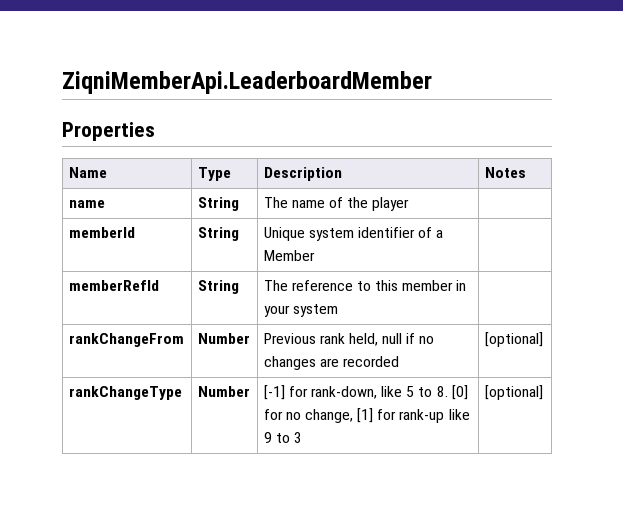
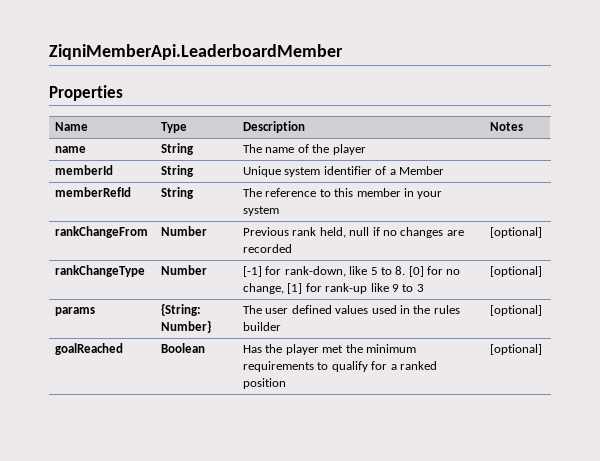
(543, 392) none -> [55,307,96,316] [161,303,202,316] [161,320,212,333] [243,305,460,314] [243,322,282,331] [490,305,543,316] [55,343,124,355] [161,343,206,353] [243,344,416,355] [243,361,437,372] [243,378,287,389] [490,344,543,355] // params | {String: Number} | The user defined values used in the rules builder | [optional] // goalReached | Boolean | Has the player met the minimum requirements to qualify for a ranked position | [optional]

